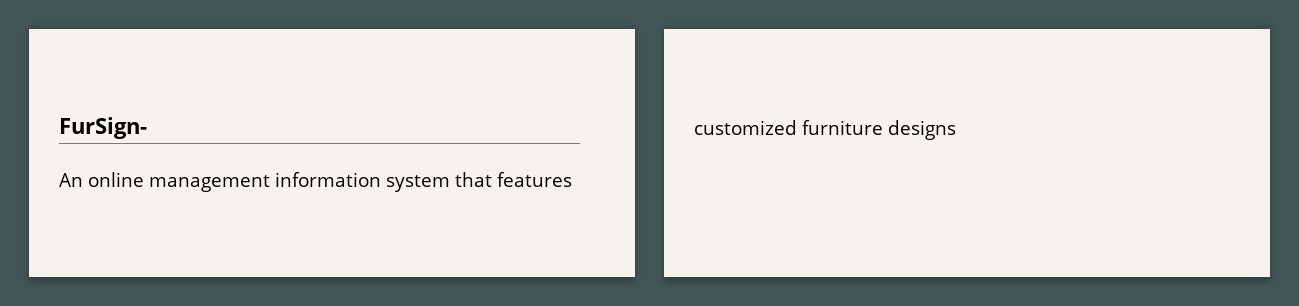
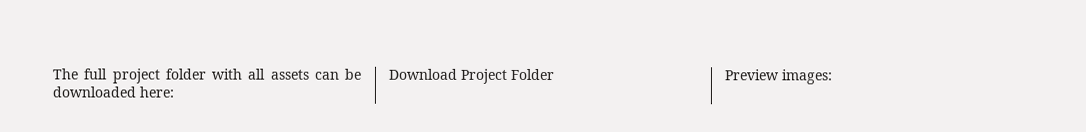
[59,117,147,139] [59,172,572,192] [694,120,956,140] FurSign- // An online management information system that features customized furniture designs -> [52,68,361,84] [52,86,174,98] [388,68,554,84] [724,69,832,85] The full project folder with all assets can be downloaded here: // Download Project Folder // Preview images:

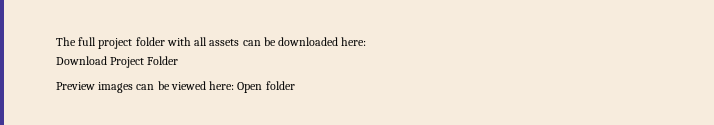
[781,69,832,85] images: -> [98,81,295,93] images can be viewed here: Open folder

